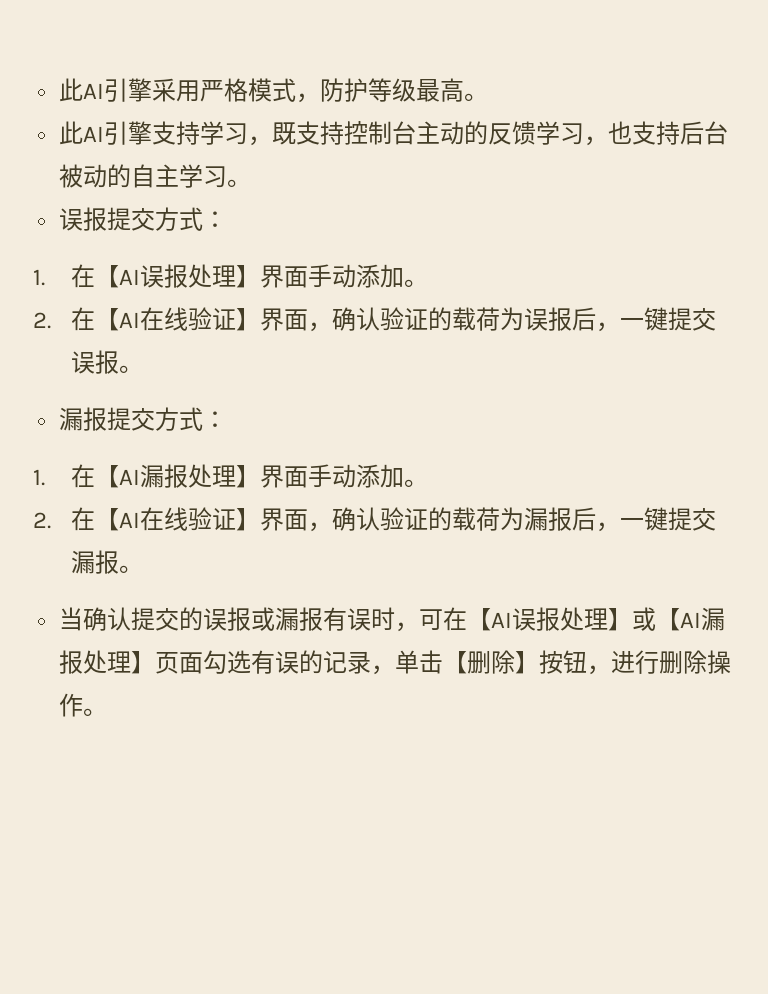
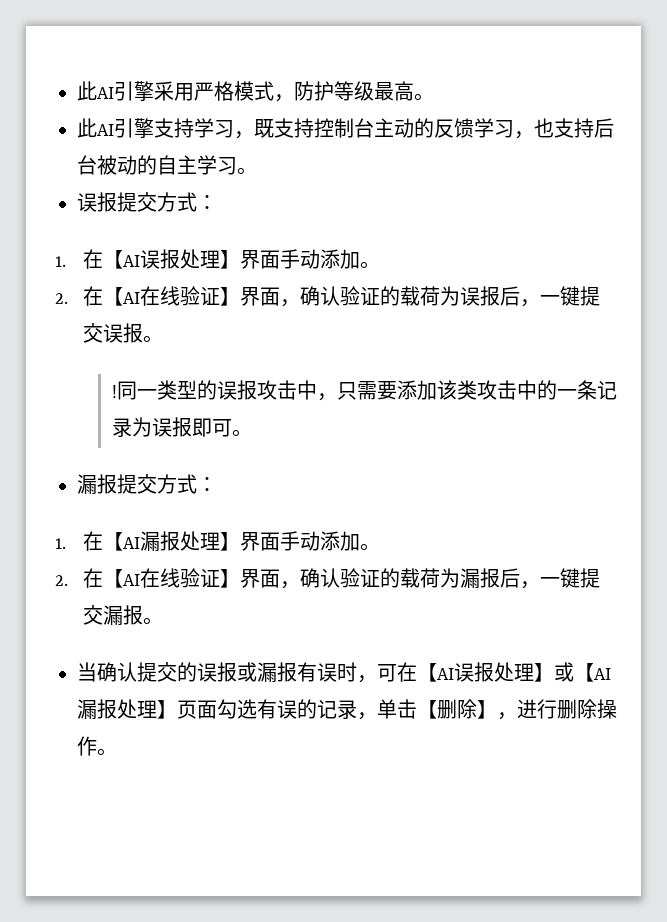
(144, 369) none -> [111,380,617,401] [111,417,252,437] // !同一类型的误报攻击中，只需要添加该类攻击中的一条记录为误报即可。
[539,650,588,674] 按钮 -> (497, 709) none

